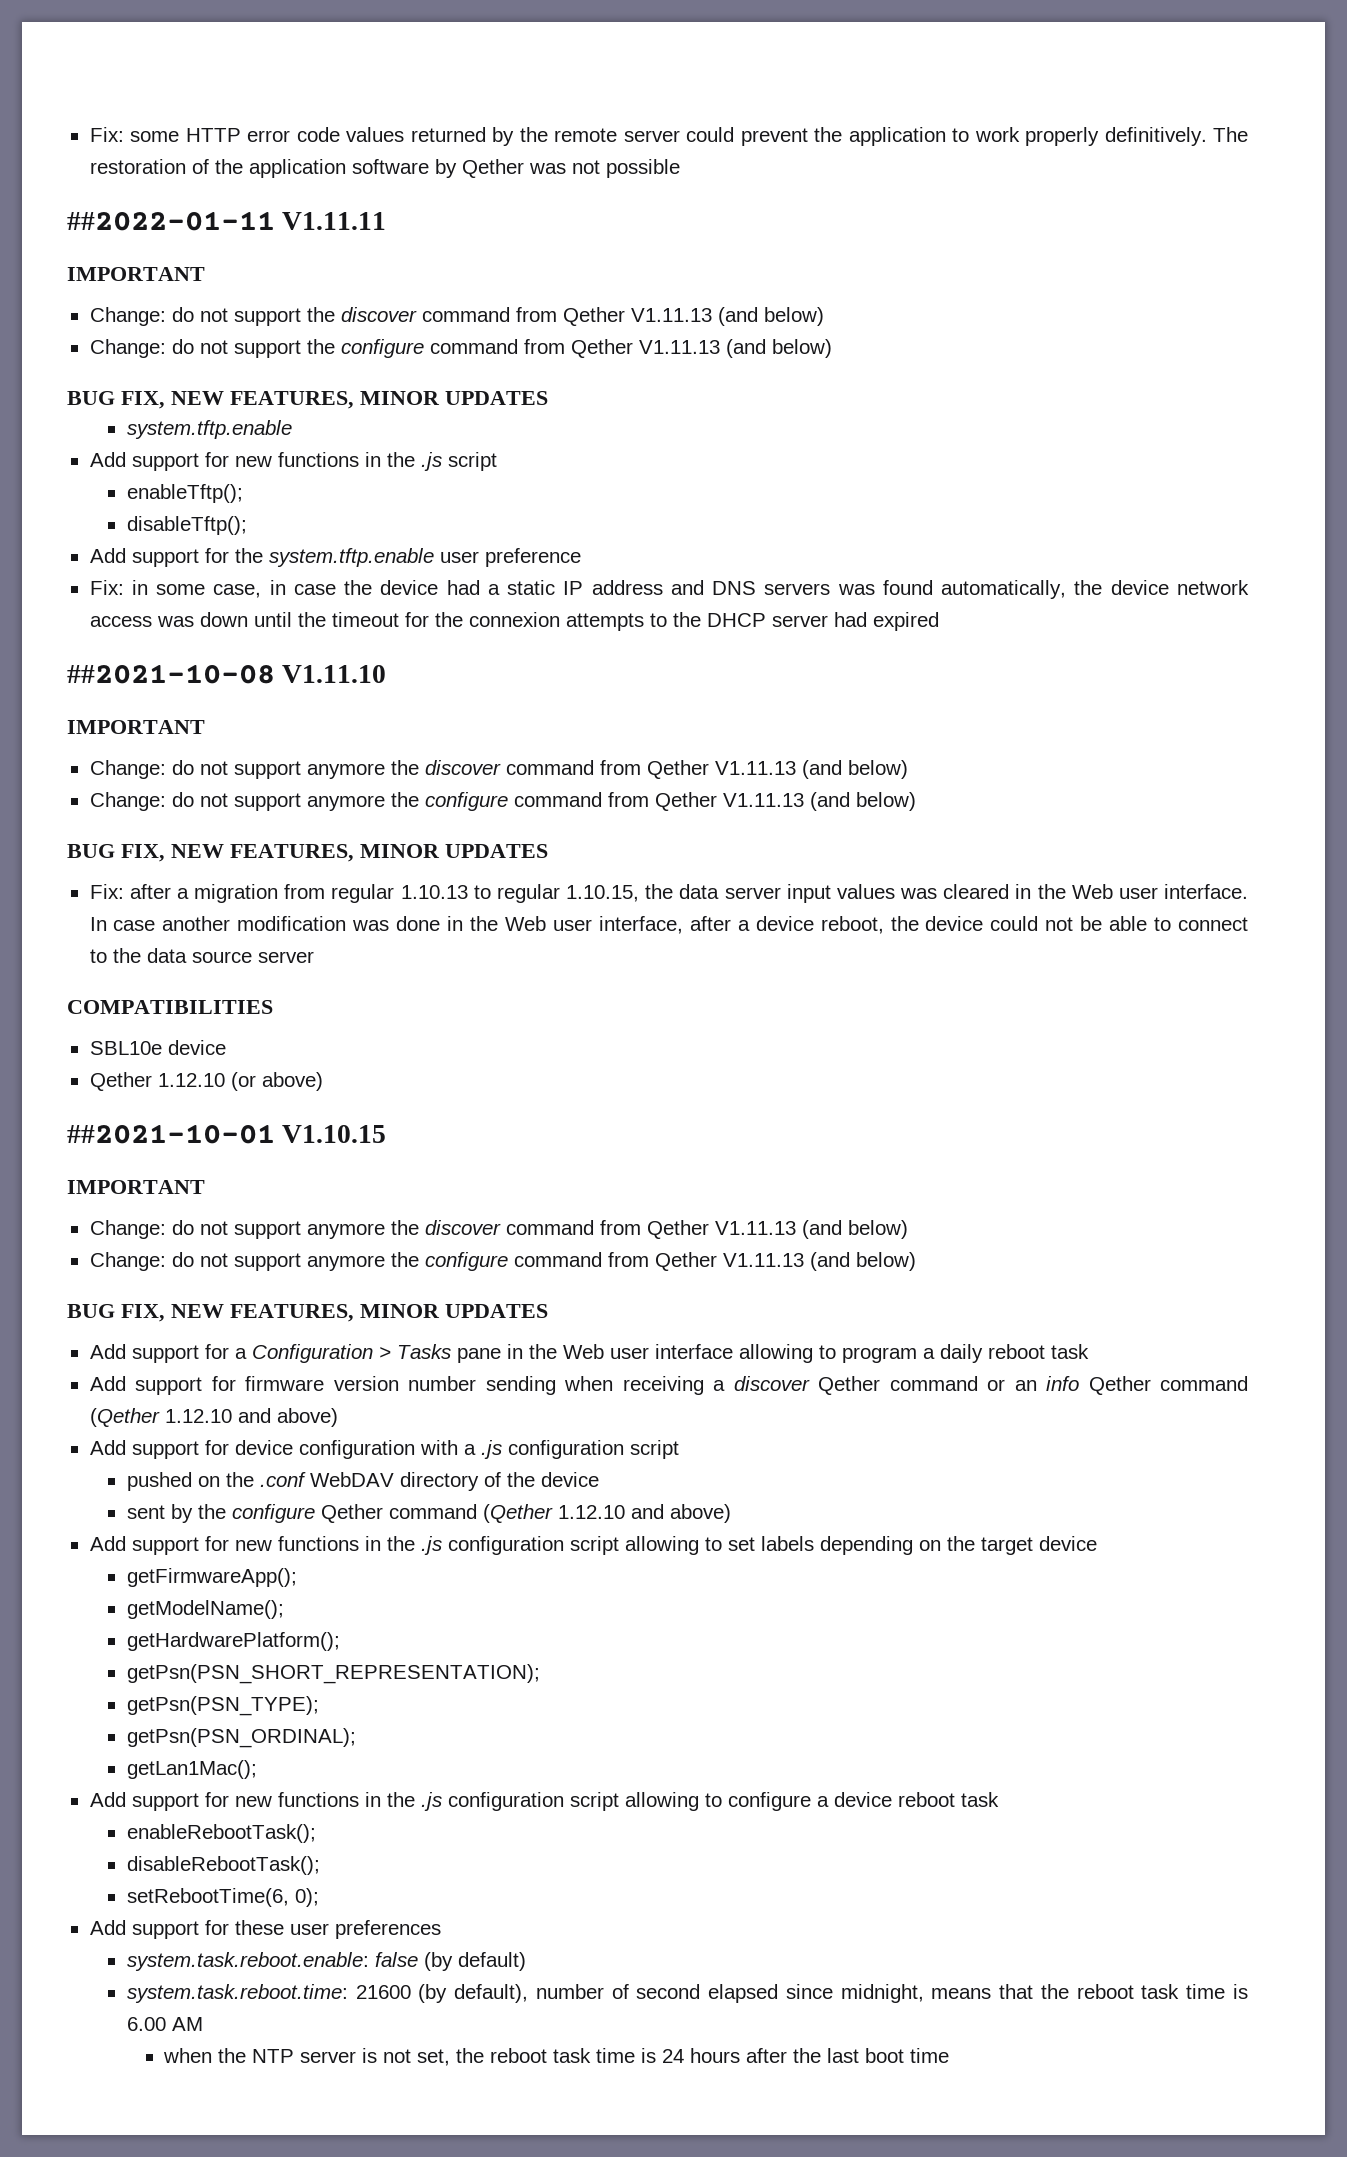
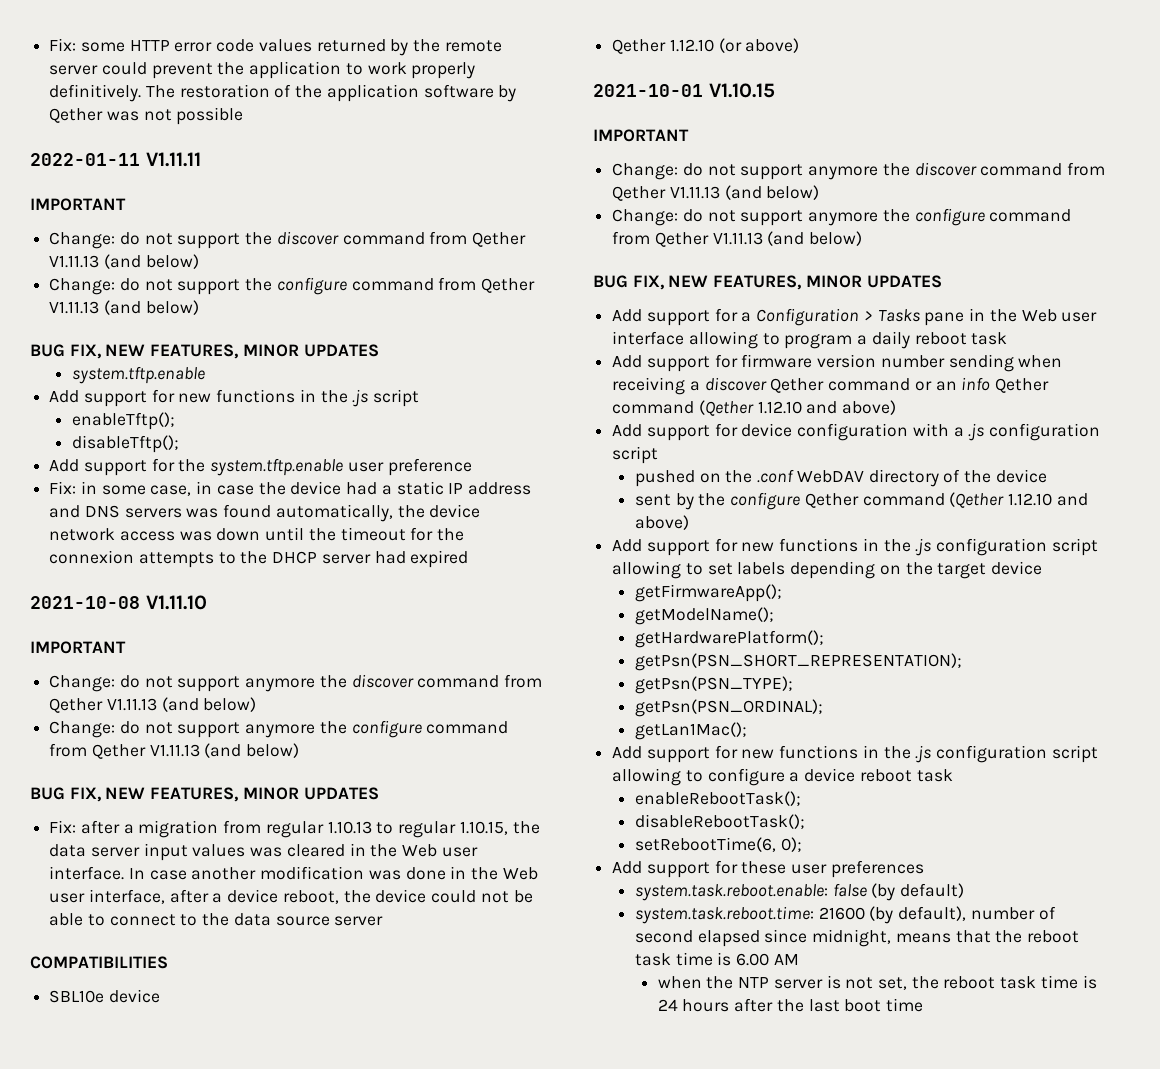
[67,211,275,231] ##2022-01-11 -> [30,153,140,166] 2022-01-11
[67,664,275,684] ##2021-10-08 -> [30,596,140,609] 2021-10-08
[67,1124,275,1144] ##2021-10-01 -> [593,84,703,97] 2021-10-01

